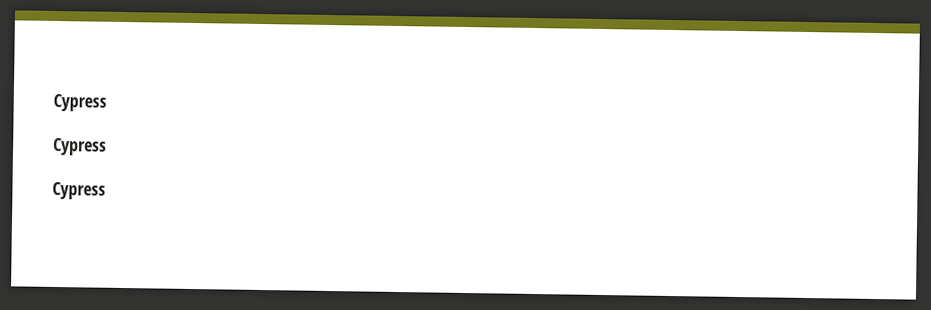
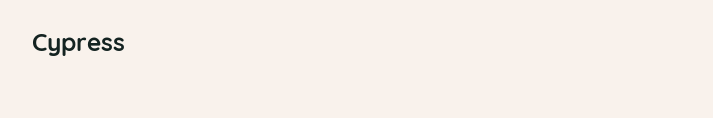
[53,93,107,112] [52,137,107,156] [52,181,106,200] Cypress // Cypress // Cypress -> [32,34,125,56] Cypress

